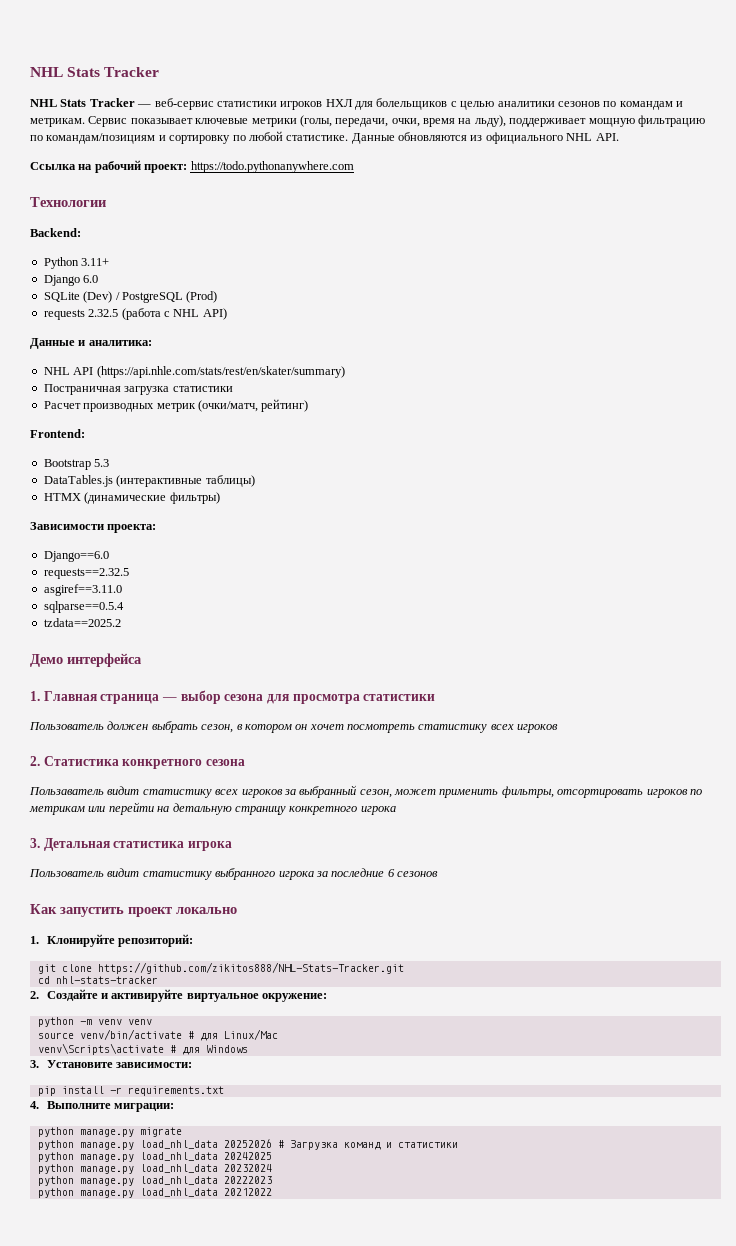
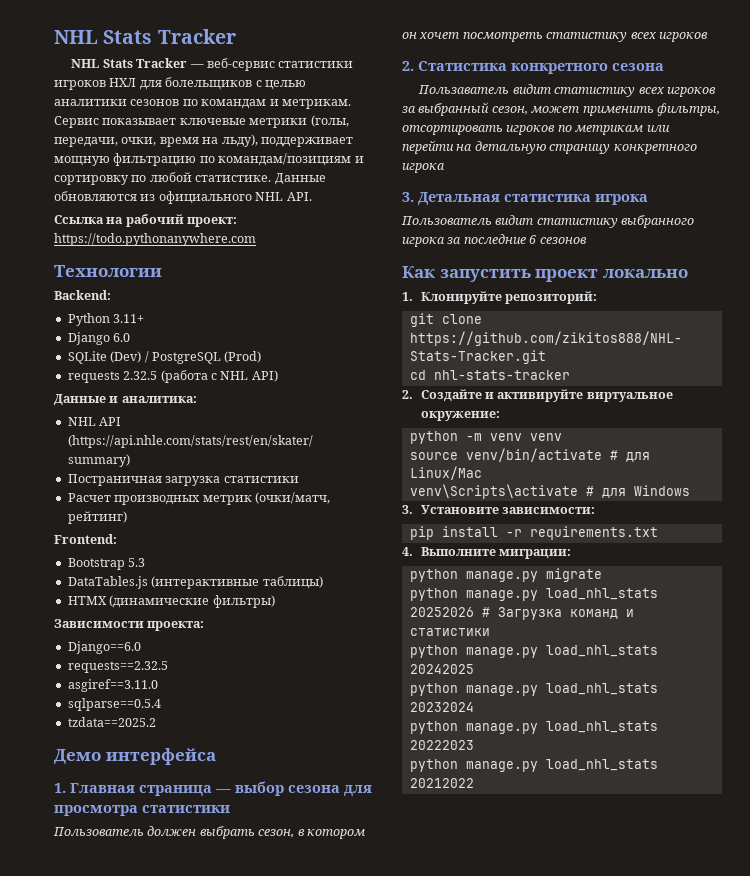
[139,1140,218,1149] load_nhl_data -> [545,588,658,600] load_nhl_stats
[139,1152,218,1161] load_nhl_data -> [545,645,658,657] load_nhl_stats
[139,1164,218,1173] load_nhl_data -> [545,683,658,695] load_nhl_stats
[139,1176,218,1185] load_nhl_data -> [545,721,658,733] load_nhl_stats
[139,1188,218,1197] load_nhl_data -> [545,759,658,771] load_nhl_stats

